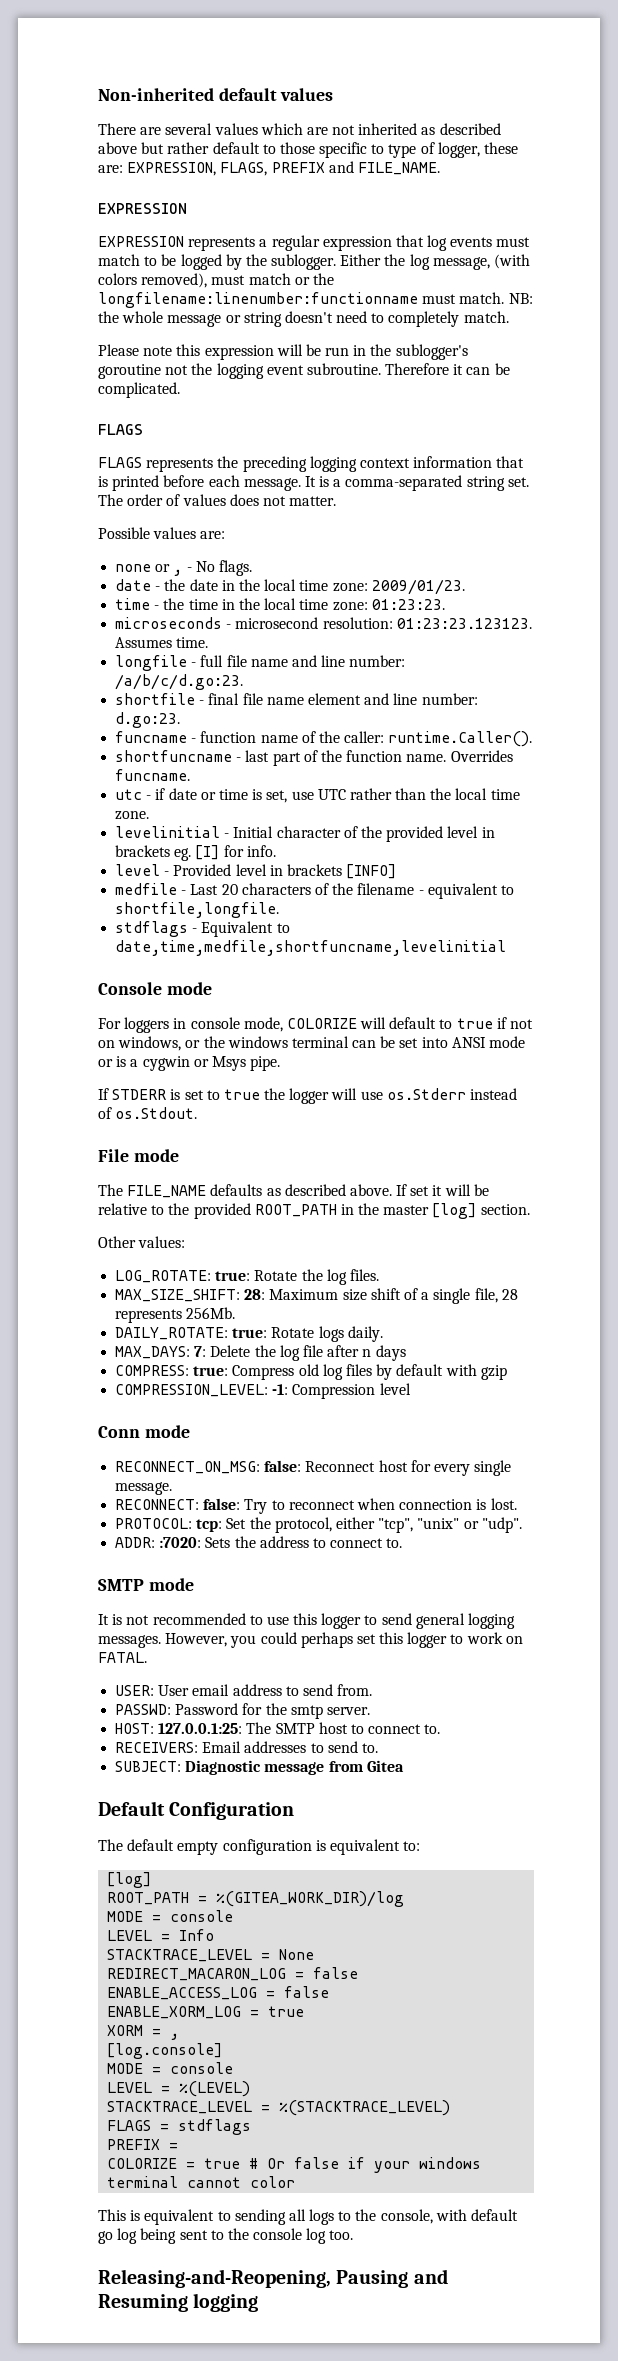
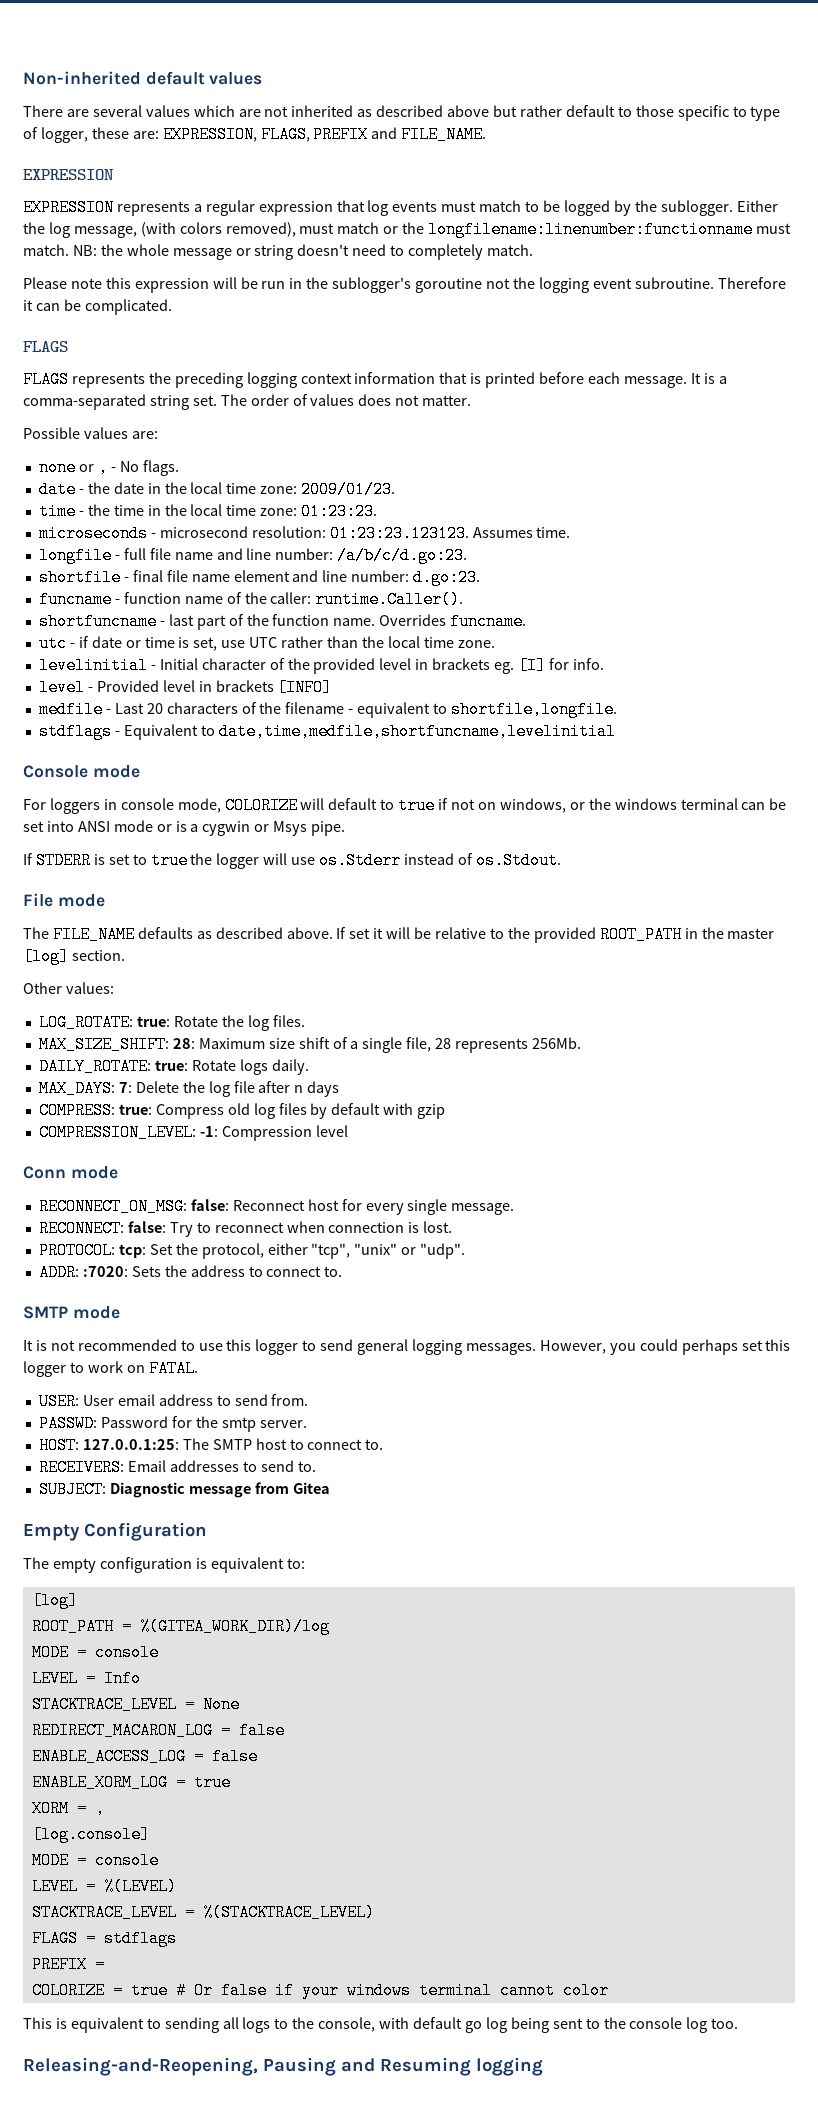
[98,1801,165,1816] Default -> [23,1524,80,1541] Empty
[127,1839,175,1851] default -> (49, 1563) none

